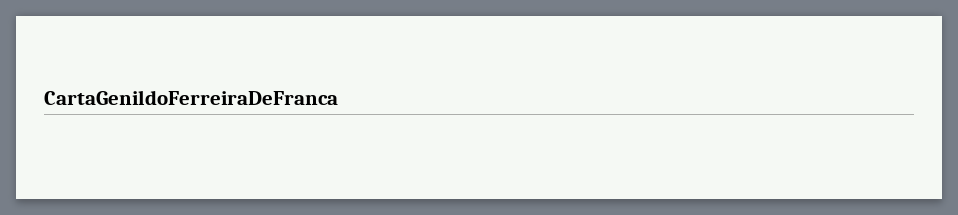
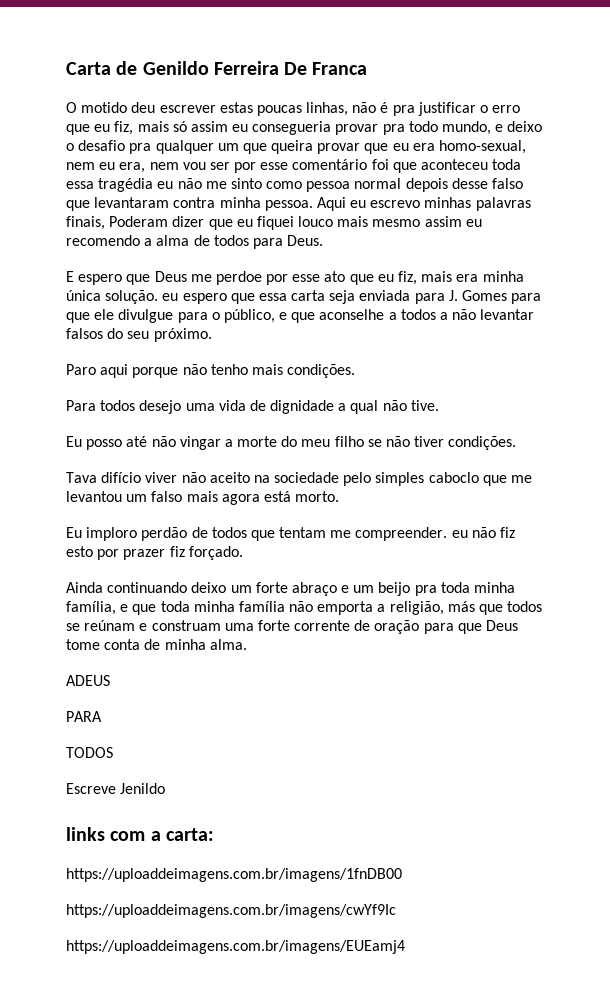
[44,90,338,105] CartaGenildoFerreiraDeFranca -> [66,61,368,75] [66,102,521,116] [66,121,543,135] [66,140,527,154] [66,159,522,173] [66,178,524,192] [66,197,531,211] [66,216,482,230] [66,235,324,249] [66,271,524,285] [66,290,542,304] [66,309,535,323] [66,328,212,342] [66,364,356,378] [66,400,439,414] [66,436,517,450] [66,472,533,486] [66,491,340,505] [66,527,516,541] [66,546,243,560] [66,582,516,596] [66,601,543,615] [66,620,519,634] [66,639,247,650] [66,675,110,686] [66,711,102,722] [66,747,113,758] [66,783,166,794] [66,827,214,841] [66,868,402,882] [66,904,396,918] [66,940,405,954] Carta de Genildo Ferreira De Franca // O motido deu escrever estas poucas linhas, não é pra justificar o erro que eu fiz, mais só assim eu consegueria provar pra todo mundo, e deixo o desafio pra qualquer um que queira provar que eu era homo-sexual, nem eu era, nem vou ser por esse comentário foi que aconteceu toda essa tragédia eu não me sinto como pessoa normal depois desse falso que levantaram contra minha pessoa. Aqui eu escrevo minhas palavras finais, Poderam dizer que eu fiquei louco mais mesmo assim eu recomendo a alma de todos para Deus. // E espero que Deus me perdoe por esse ato que eu fiz, mais era minha única solução. eu espero que essa carta seja enviada para J. Gomes para que ele divulgue para o público, e que aconselhe a todos a não levantar falsos do seu próximo. // Paro aqui porque não tenho mais condições. // Para todos desejo uma vida de dignidade a qual não tive. // Eu posso até não vingar a morte do meu filho se não tiver condições. // Tava difício viver não aceito na sociedade pelo simples caboclo que me levantou um falso mais agora está morto. // Eu imploro perdão de todos que tentam me compreender. eu não fiz esto por prazer fiz forçado. // Ainda continuando deixo um forte abraço e um beijo pra toda minha família, e que toda minha família não emporta a religião, más que todos se reúnam e construam uma forte corrente de oração para que Deus tome conta de minha alma. // ADEUS // PARA // TODOS // Escreve Jenildo // links com a carta: // https://uploaddeimagens.com.br/imagens/1fnDB00 // https://uploaddeimagens.com.br/imagens/cwYf9Ic // https://uploaddeimagens.com.br/imagens/EUEamj4

